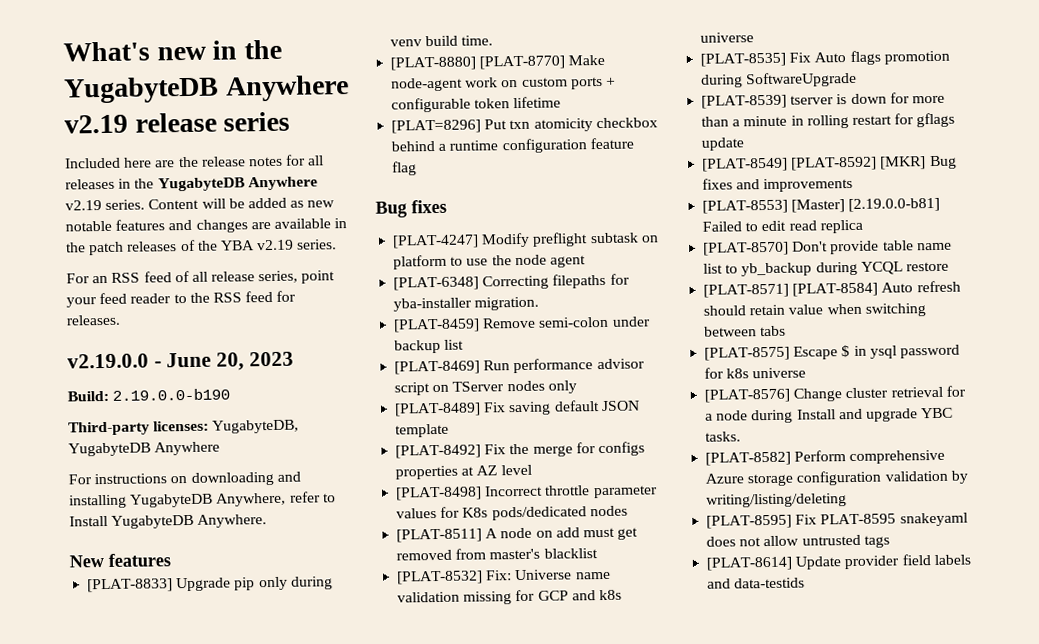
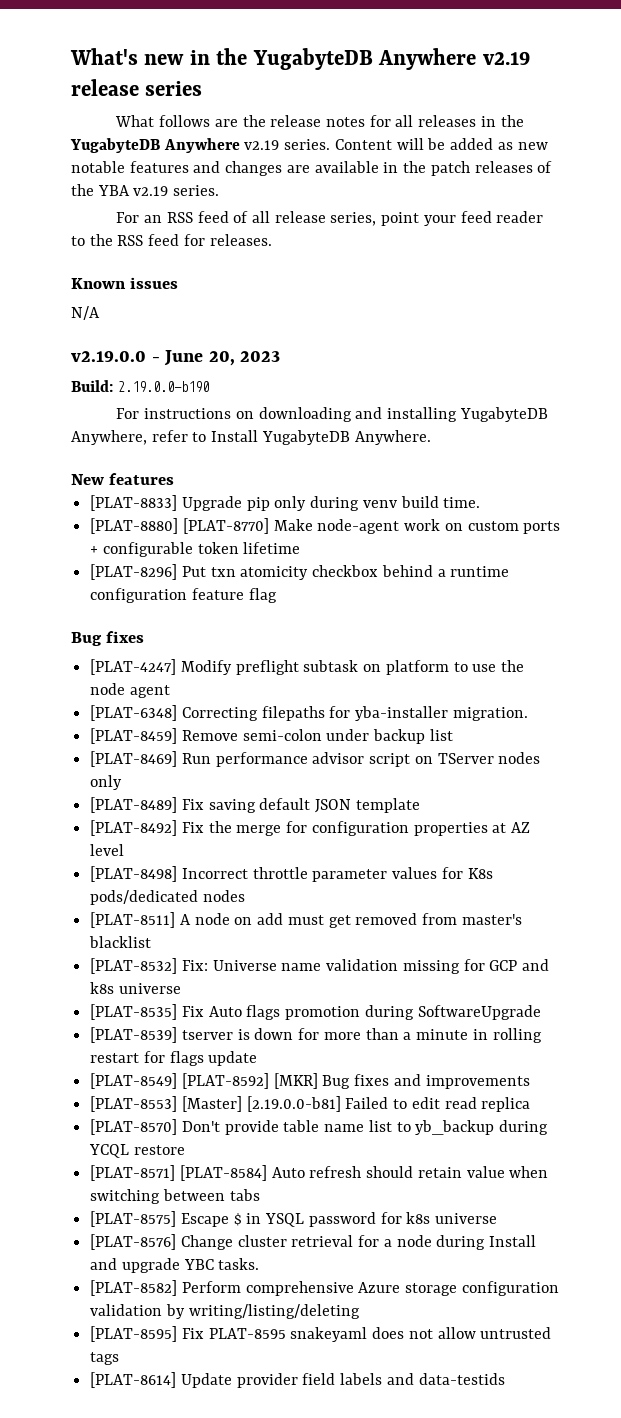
[64,157,153,169] Included here -> [115,115,211,127] What follows
(121, 320) none -> [71,277,179,289] [71,306,100,320] // Known issues // N/A
[68,419,300,436] [68,441,221,457] // Third-party licenses: YugabyteDB, YugabyteDB Anywhere -> (209, 386) none
[391,119,482,134] [PLAT=8296] -> [90,564,178,580] [PLAT-8296]
[597,441,645,457] configs -> [311,821,409,836] configuration
[916,112,956,128] gflags -> [169,1051,204,1066] flags
[869,345,897,359] ysql -> [265,1213,305,1227] YSQL

